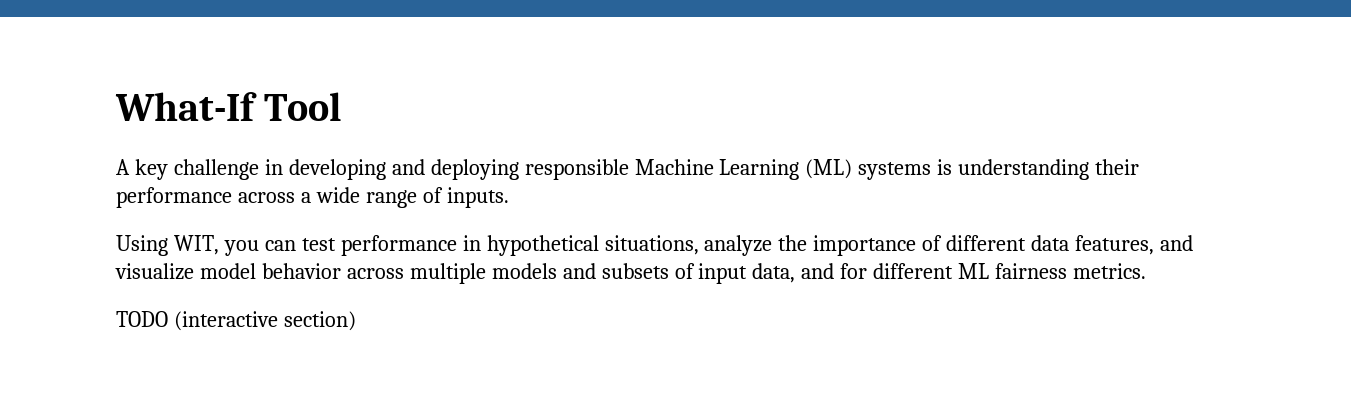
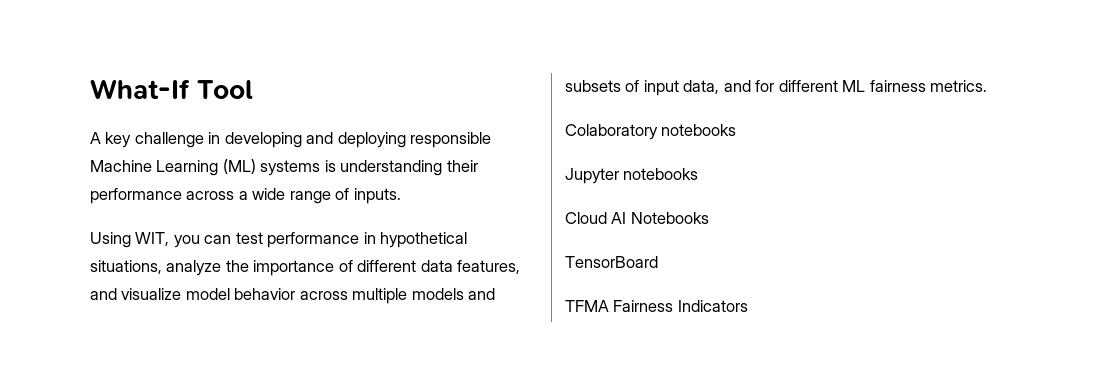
[116,311,356,331] TODO (interactive section) -> [565,124,737,140] [565,168,699,184] [565,212,709,224] [565,256,658,268] [565,300,748,312] Colaboratory notebooks // Jupyter notebooks // Cloud AI Notebooks // TensorBoard // TFMA Fairness Indicators

